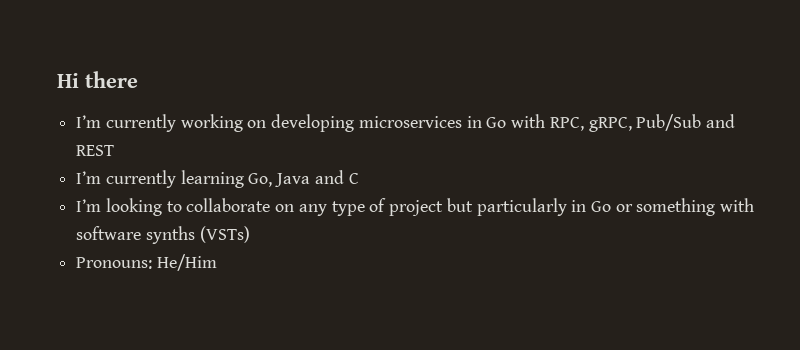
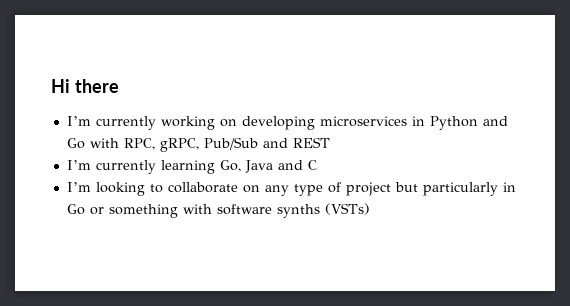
(482, 122) none -> [429,116,508,130] Python and
[76,254,217,271] // Pronouns: He/Him -> (370, 209) none

